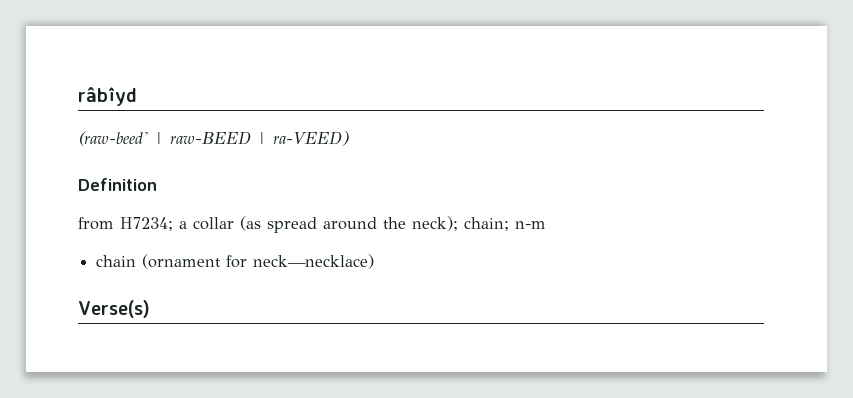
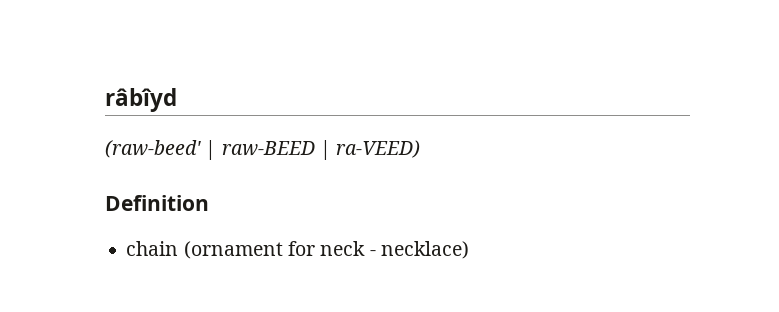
[78,216,546,233] // from H7234; a collar (as spread around the neck); chain; n-m -> (209, 203) none
[253,254,375,269] [78,300,150,318] neck—necklace) // Verse(s) -> [320,241,469,259] neck - necklace)

